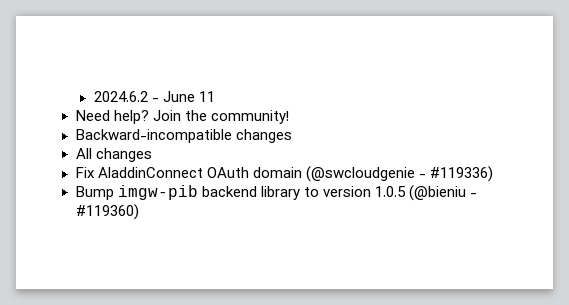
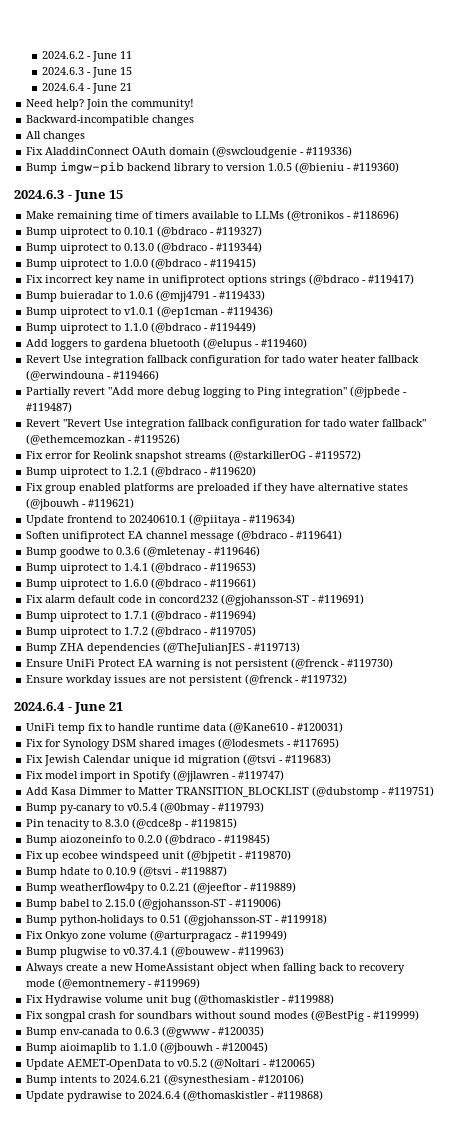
(216, 96) none -> [41,67,132,78] [41,83,132,94] // 2024.6.3 - June 15 // 2024.6.4 - June 21
(139, 212) none -> [14,190,123,202] [26,210,400,222] [26,226,263,238] [26,242,263,254] [26,258,257,270] [26,274,415,286] [26,290,266,302] [26,306,274,318] [26,322,257,334] [26,338,308,350] [26,355,420,366] [26,370,160,381] [26,386,408,398] [26,402,73,413] [26,419,427,430] [26,434,181,445] [26,450,362,462] [26,466,257,478] [26,483,409,494] [26,498,135,510] [26,514,296,526] [26,530,343,542] [26,546,261,558] [26,562,257,574] [26,578,257,590] [26,594,365,606] [26,610,257,622] [26,626,257,638] [26,642,301,654] [26,658,394,670] [26,674,348,686] [14,702,123,714] [26,722,344,734] [26,738,340,750] [26,754,332,766] [26,770,285,782] [26,786,435,798] [26,802,265,814] [26,818,238,830] [26,834,271,846] [26,850,292,862] [26,866,228,878] [26,882,297,894] [26,898,282,910] [26,914,328,926] [26,930,288,942] [26,946,285,958] [26,963,406,974] [26,978,201,990] [26,994,335,1006] [26,1010,420,1022] [26,1026,265,1038] [26,1042,269,1054] [26,1058,316,1070] [26,1074,305,1086] [26,1090,324,1102] // 2024.6.3 - June 15 // Make remaining time of timers available to LLMs (@tronikos - #118696) // Bump uiprotect to 0.10.1 (@bdraco - #119327) // Bump uiprotect to 0.13.0 (@bdraco - #119344) // Bump uiprotect to 1.0.0 (@bdraco - #119415) // Fix incorrect key name in unifiprotect options strings (@bdraco - #119417) // Bump buieradar to 1.0.6 (@mjj4791 - #119433) // Bump uiprotect to v1.0.1 (@ep1cman - #119436) // Bump uiprotect to 1.1.0 (@bdraco - #119449) // Add loggers to gardena bluetooth (@elupus - #119460) // Revert Use integration fallback configuration for tado water heater fallback (@erwindouna - #119466) // Partially revert "Add more debug logging to Ping integration" (@jpbede - #119487) // Revert "Revert Use integration fallback configuration for tado water fallback" (@ethemcemozkan - #119526) // Fix error for Reolink snapshot streams (@starkillerOG - #119572) // Bump uiprotect to 1.2.1 (@bdraco - #119620) // Fix group enabled platforms are preloaded if they have alternative states (@jbouwh - #119621) // Update frontend to 20240610.1 (@piitaya - #119634) // Soften unifiprotect EA channel message (@bdraco - #119641) // Bump goodwe to 0.3.6 (@mletenay - #119646) // Bump uiprotect to 1.4.1 (@bdraco - #119653) // Bump uiprotect to 1.6.0 (@bdraco - #119661) // Fix alarm default code in concord232 (@gjohansson-ST - #119691) // Bump uiprotect to 1.7.1 (@bdraco - #119694) // Bump uiprotect to 1.7.2 (@bdraco - #119705) // Bump ZHA dependencies (@TheJulianJES - #119713) // Ensure UniFi Protect EA warning is not persistent (@frenck - #119730) // Ensure workday issues are not persistent (@frenck - #119732) // 2024.6.4 - June 21 // UniFi temp fix to handle runtime data (@Kane610 - #120031) // Fix for Synology DSM shared images (@lodesmets - #117695) // Fix Jewish Calendar unique id migration (@tsvi - #119683) // Fix model import in Spotify (@jjlawren - #119747) // Add Kasa Dimmer to Matter TRANSITION_BLOCKLIST (@dubstomp - #119751) // Bump py-canary to v0.5.4 (@0bmay - #119793) // Pin tenacity to 8.3.0 (@cdce8p - #119815) // Bump aiozoneinfo to 0.2.0 (@bdraco - #119845) // Fix up ecobee windspeed unit (@bjpetit - #119870) // Bump hdate to 0.10.9 (@tsvi - #119887) // Bump weatherflow4py to 0.2.21 (@jeeftor - #119889) // Bump babel to 2.15.0 (@gjohansson-ST - #119006) // Bump python-holidays to 0.51 (@gjohansson-ST - #119918) // Fix Onkyo zone volume (@arturpragacz - #119949) // Bump plugwise to v0.37.4.1 (@bouwew - #119963) // Always create a new HomeAssistant object when falling back to recovery mode (@emontnemery - #119969) // Fix Hydrawise volume unit bug (@thomaskistler - #119988) // Fix songpal crash for soundbars without sound modes (@BestPig - #119999) // Bump env-canada to 0.6.3 (@gwww - #120035) // Bump aioimaplib to 1.1.0 (@jbouwh - #120045) // Update AEMET-OpenData to v0.5.2 (@Noltari - #120065) // Bump intents to 2024.6.21 (@synesthesiam - #120106) // Update pydrawise to 2024.6.4 (@thomaskistler - #119868)

